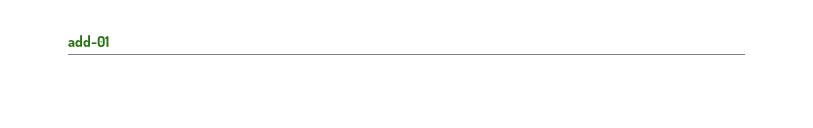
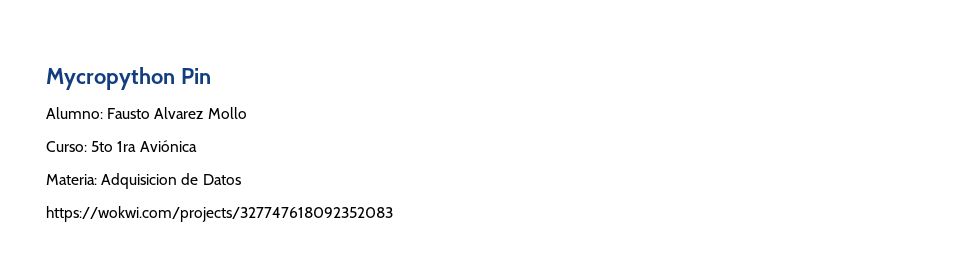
[68,35,109,47] add-01 -> [46,67,211,90] [46,107,247,119] [46,140,197,152] [46,173,241,189] [46,206,393,222] Mycropython Pin // Alumno: Fausto Alvarez Mollo // Curso: 5to 1ra Aviónica // Materia: Adquisicion de Datos // https://wokwi.com/projects/327747618092352083

